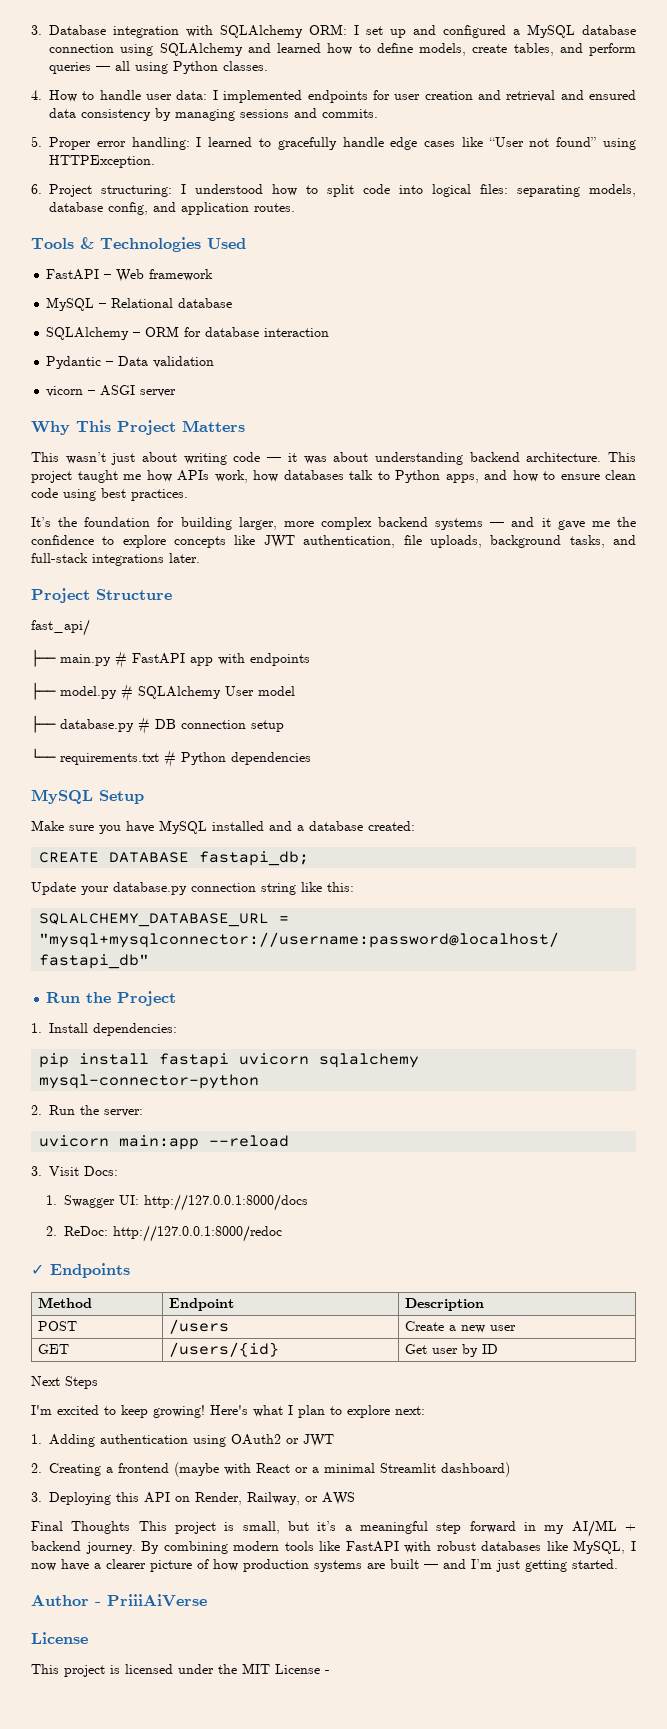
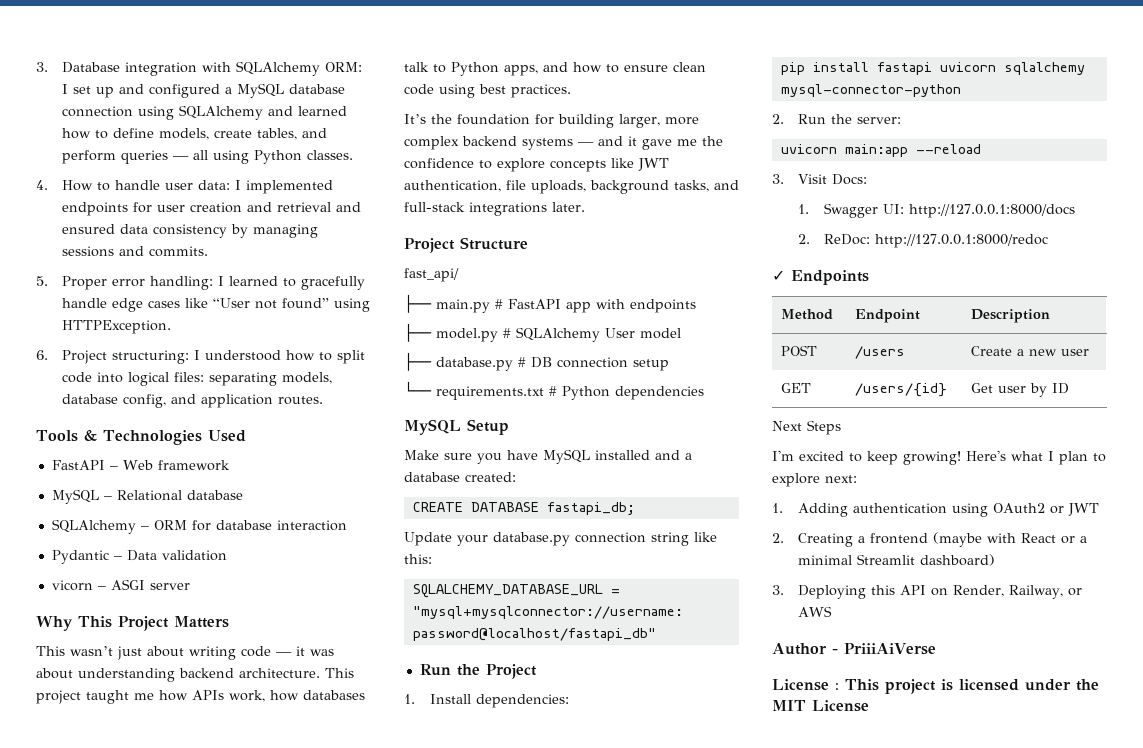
[31,1520,636,1537] [31,1540,637,1554] [31,1559,618,1572] // Final Thoughts This project is small, but it’s a meaningful step forward in my AI/ML + backend journey. By combining modern tools like FastAPI with robust databases like MySQL, I now have a clearer picture of how production systems are built — and I’m just getting started. -> (832, 611) none
(88, 1638) // -> [835,683,839,690] :
[325,1670,330,1674] - -> (869, 706) none

